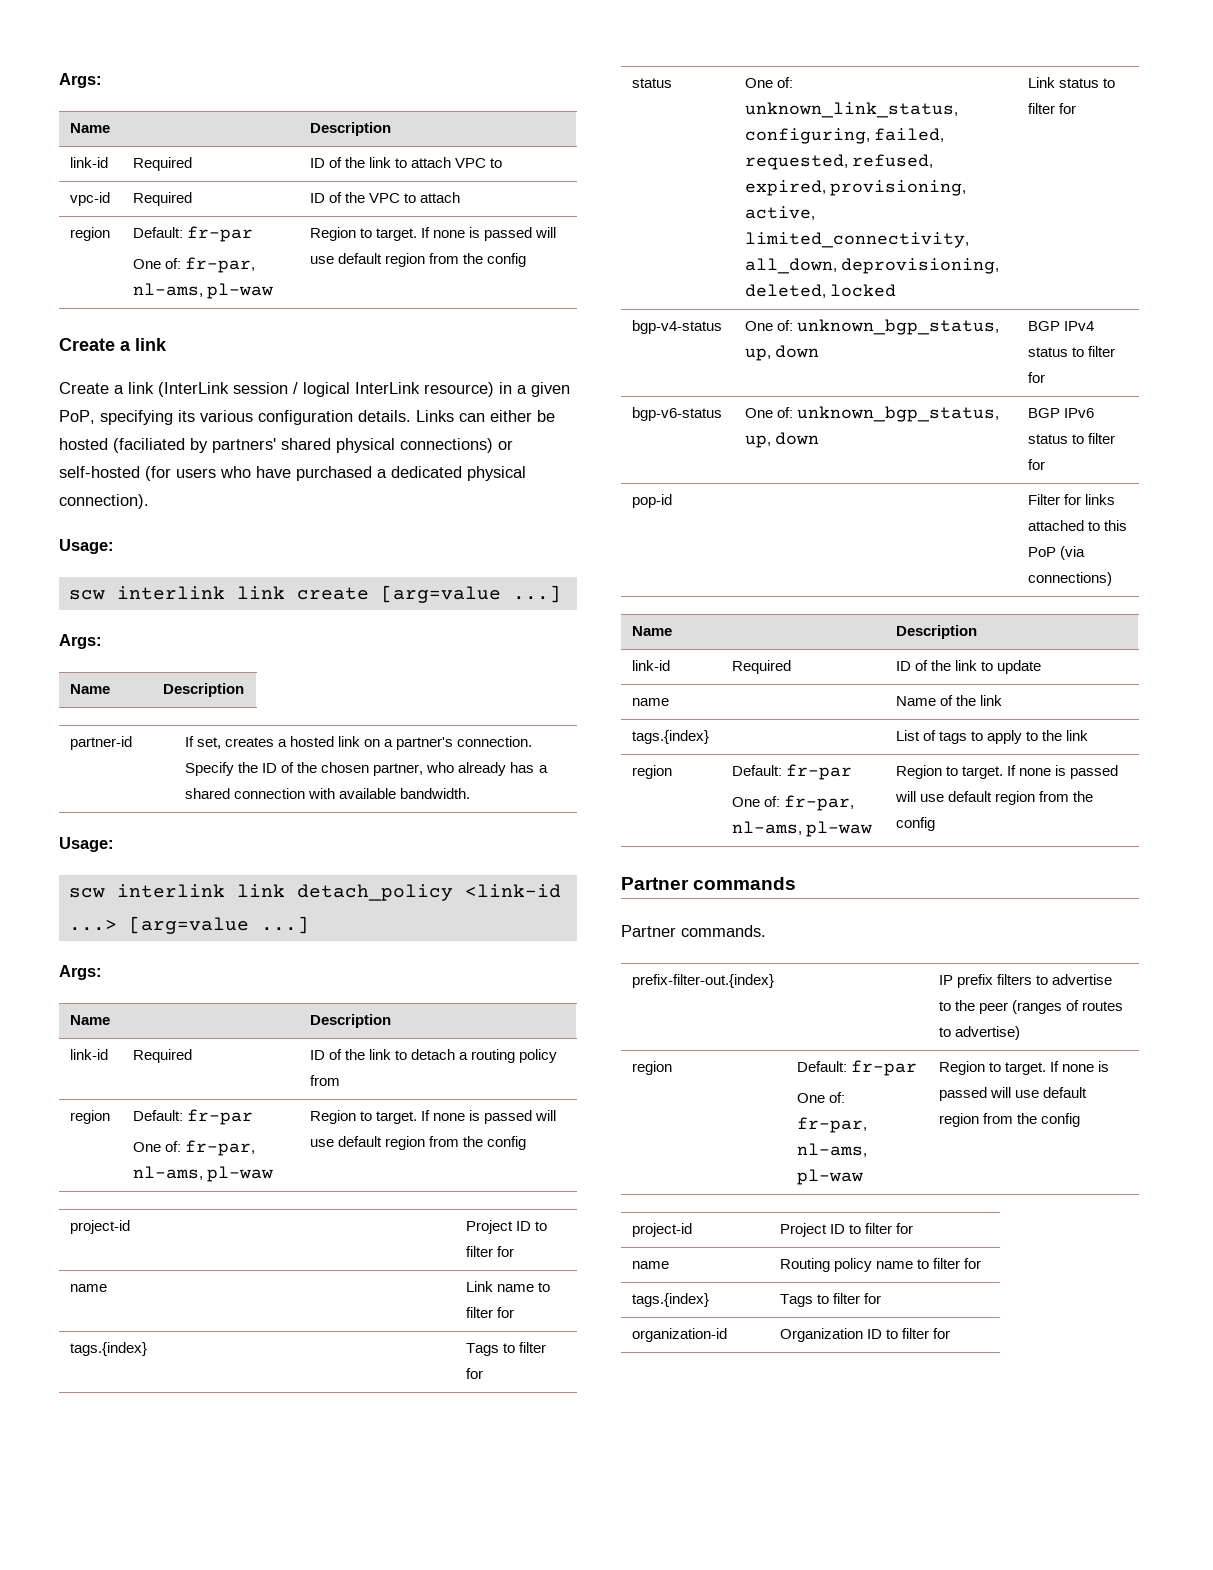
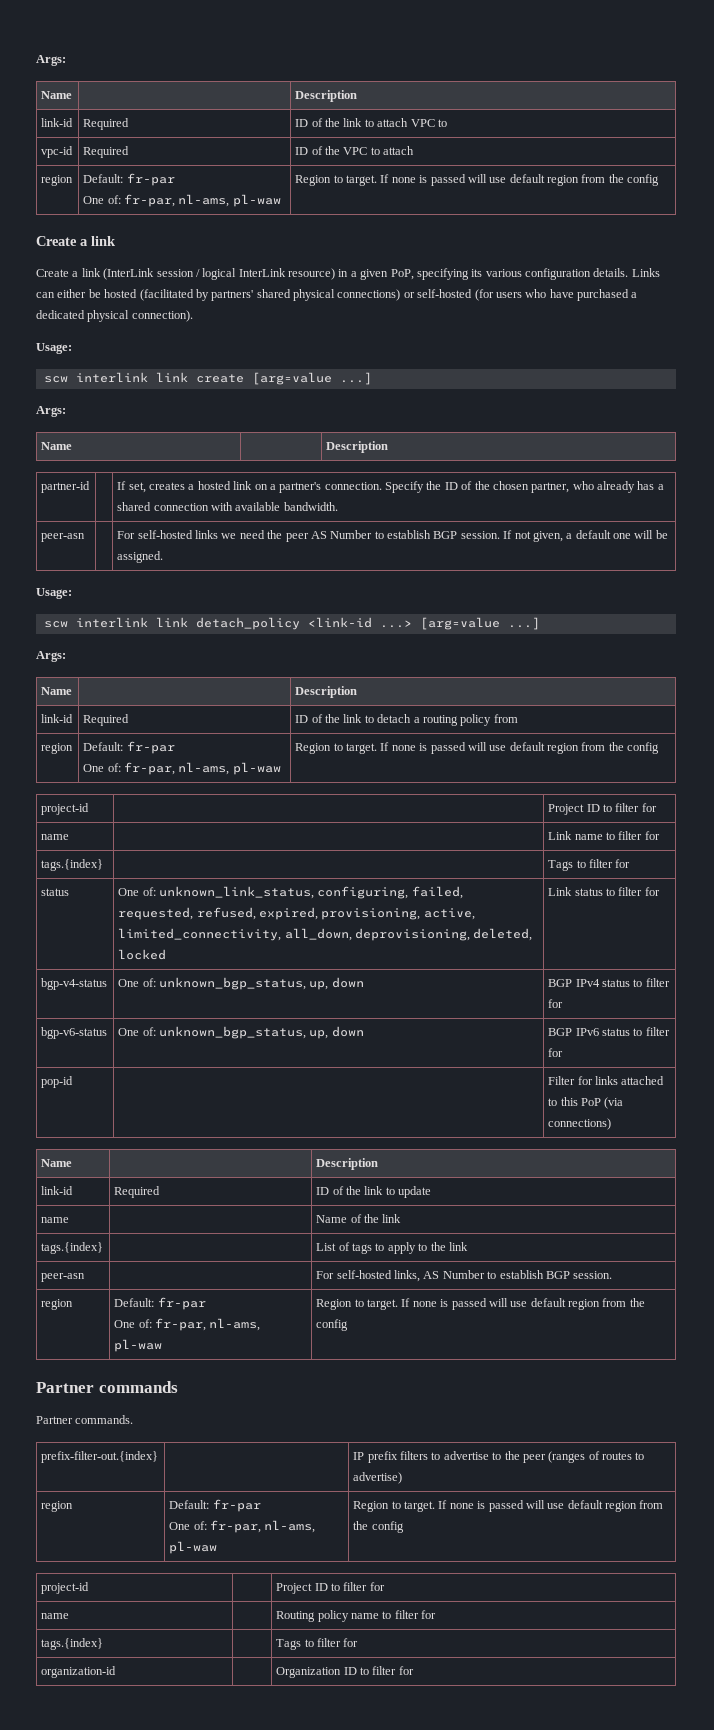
[113,438,185,453] (faciliated -> [139,289,194,301] (facilitated
(471, 793) none -> [41,533,86,542] [117,530,668,542] [117,551,164,563] // peer-asn | | For self-hosted links we need the peer AS Number to establish BGP session. If not given, a default one will be assigned.
(1089, 735) none -> [41,1273,86,1282] [316,1270,613,1282] // peer-asn | | For self-hosted links, AS Number to establish BGP session.

